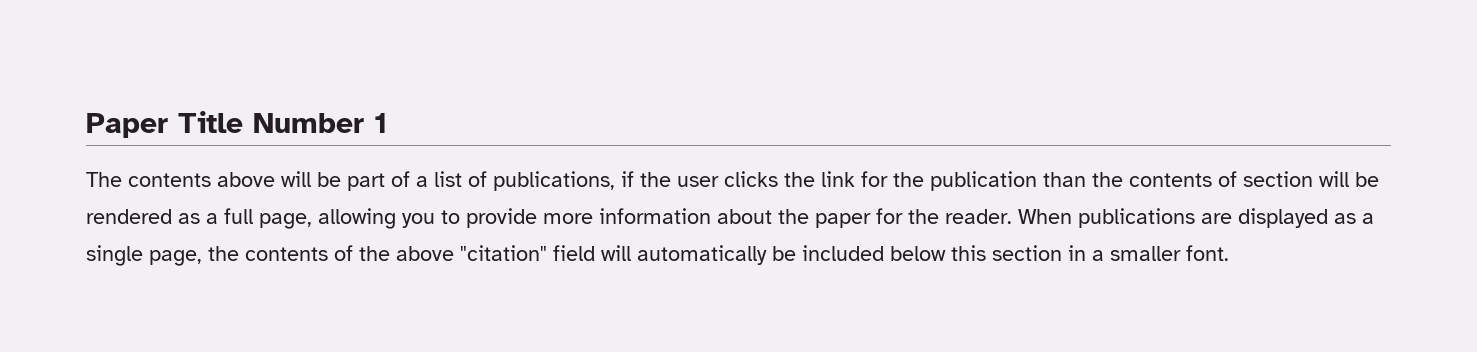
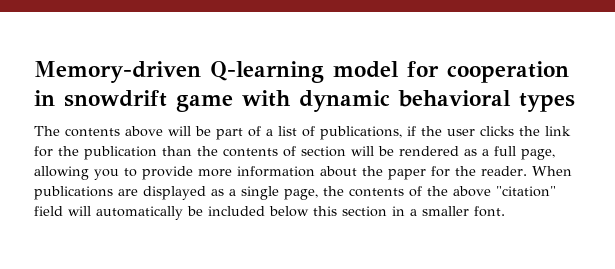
[86,111,387,138] Paper Title Number 1 -> [34,61,569,83] [34,90,575,112] Memory-driven Q-learning model for cooperation in snowdrift game with dynamic behavioral types

